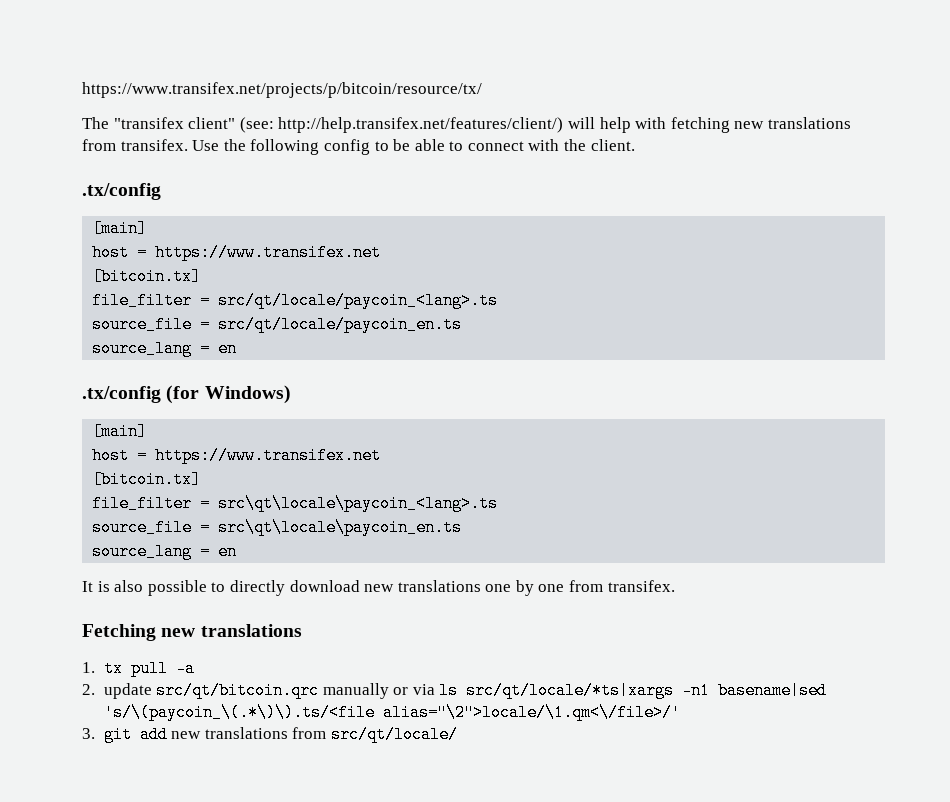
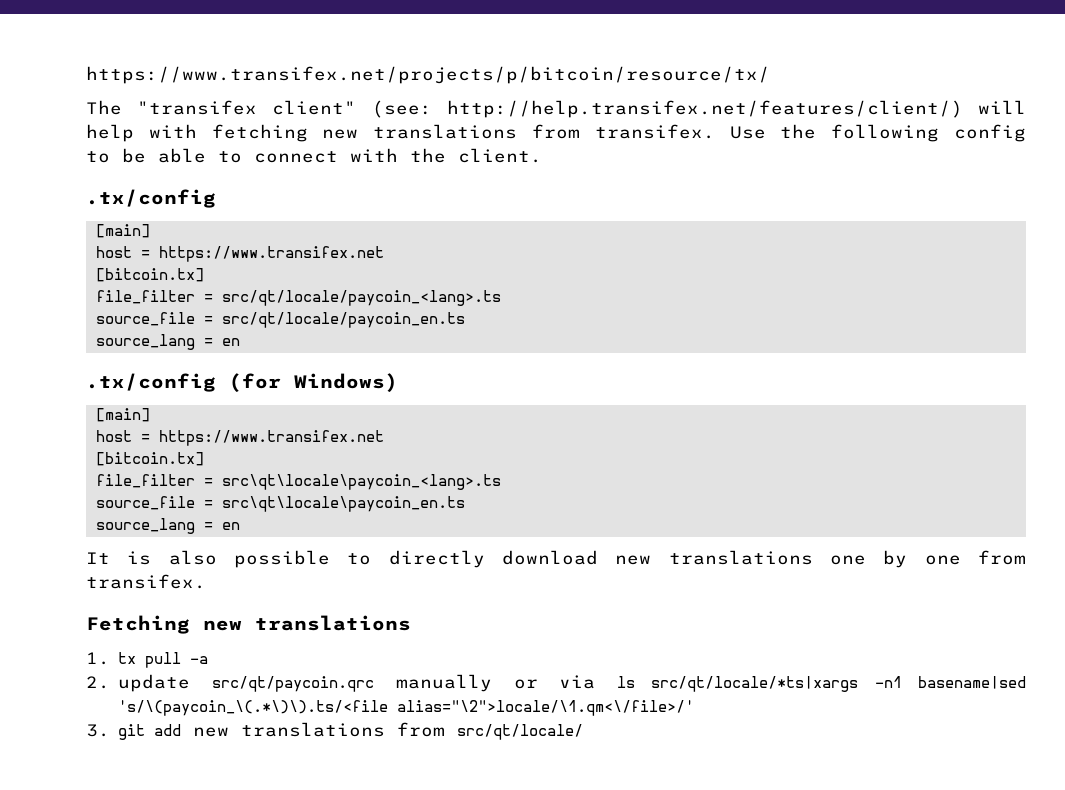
[156,682,320,699] src/qt/bitcoin.qrc -> [212,676,375,692] src/qt/paycoin.qrc

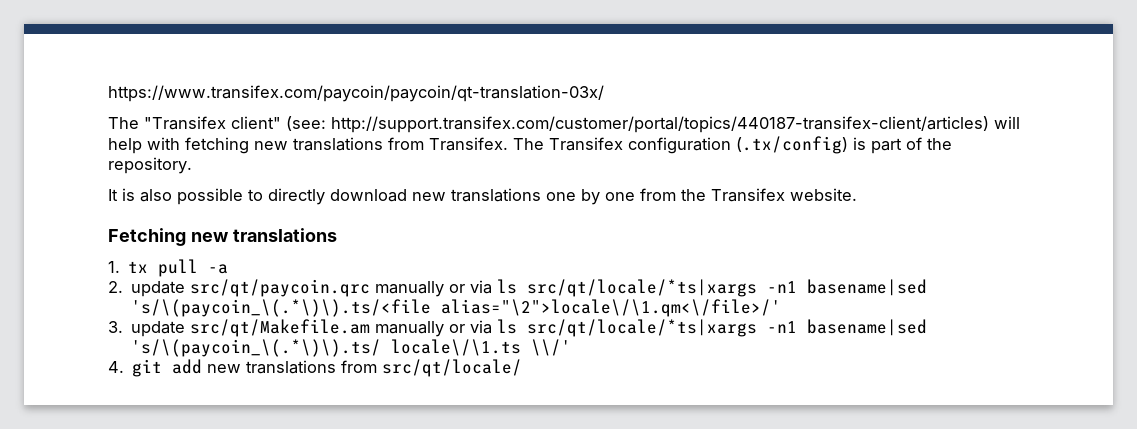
[86,66,770,84] [86,100,258,115] https://www.transifex.net/projects/p/bitcoin/resource/tx/ // The "transifex -> [108,85,604,102] [108,116,226,130] https://www.transifex.com/paycoin/paycoin/qt-translation-03x/ // The "Transifex
[446,100,963,118] http://help.transifex.net/features/client/) -> [331,116,989,133] http://support.transifex.com/customer/portal/topics/440187-transifex-client/articles)
[594,124,1026,142] [86,148,542,163] [86,189,216,208] [95,224,150,238] [95,246,384,262] [95,268,204,282] [95,290,501,306] [95,312,465,328] [95,334,240,350] [86,373,398,392] [95,408,150,422] [95,430,384,446] [95,452,204,466] [95,474,501,490] [95,496,465,512] [95,518,240,534] transifex. Use the following config to be able to connect with the client. // .tx/config // [main] // host = https://www.transifex.net // [bitcoin.tx] // file_filter = src/qt/locale/paycoin_<lang>.ts // source_file = src/qt/locale/paycoin_en.ts // source_lang = en // .tx/config (for Windows) // [main] // host = https://www.transifex.net // [bitcoin.tx] // file_filter = src\qt\locale\paycoin_<lang>.ts // source_file = src\qt\locale\paycoin_en.ts // source_lang = en -> [429,136,952,154] [108,157,192,174] Transifex. The Transifex configuration (.tx/config) is part of the repository.
[86,574,206,589] transifex. -> [681,188,857,202] the Transifex website.
[397,700,695,716] [86,724,110,737] alias="\2">locale/\1.qm<\/file>/' // 3. -> [441,299,782,317] [108,319,928,337] [131,339,572,357] [108,361,124,373] alias="\2">locale\/\1.qm<\/file>/' // 3. update src/qt/Makefile.am manually or via ls src/qt/locale/*ts|xargs -n1 basename|sed 's/\(paycoin_\(.*\)\).ts/ locale\/\1.ts \\/' // 4.

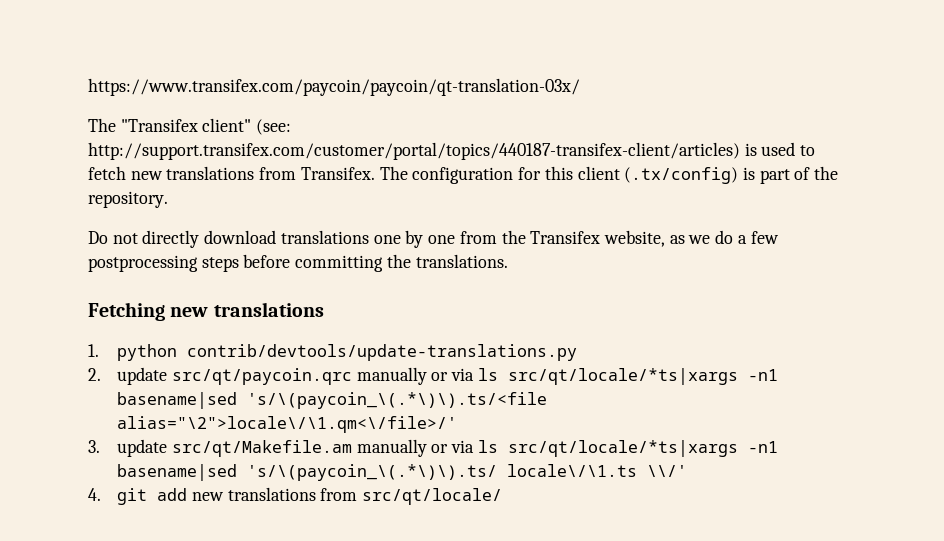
[994,116,1020,129] [108,137,249,154] will help with fetching -> [744,142,816,156] [88,166,126,180] is used to fetch
[549,137,731,154] Transifex configuration -> [412,166,620,184] configuration for this client
[108,188,263,205] It is also possible to -> [88,231,138,244] Do not
[412,192,446,201] new -> (277, 237) none
[790,188,857,201] website. -> [603,230,779,247] [88,254,508,272] website, as we do a few postprocessing steps before committing the translations.
[128,259,229,277] tx pull -a -> [117,344,578,361] python contrib/devtools/update-translations.py

